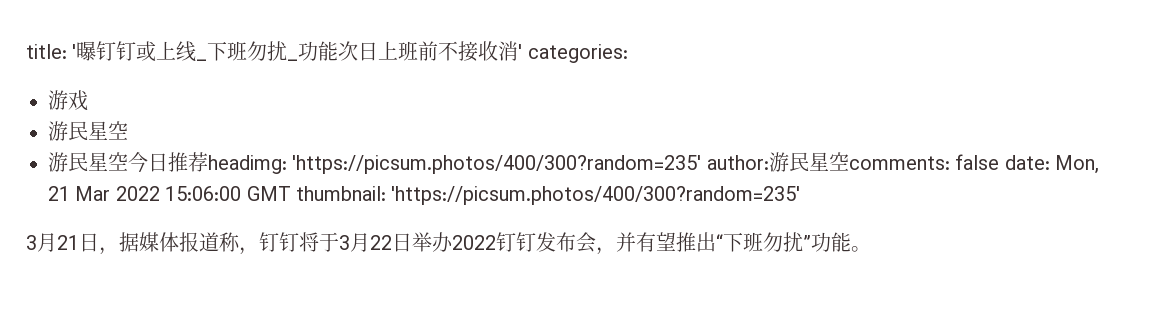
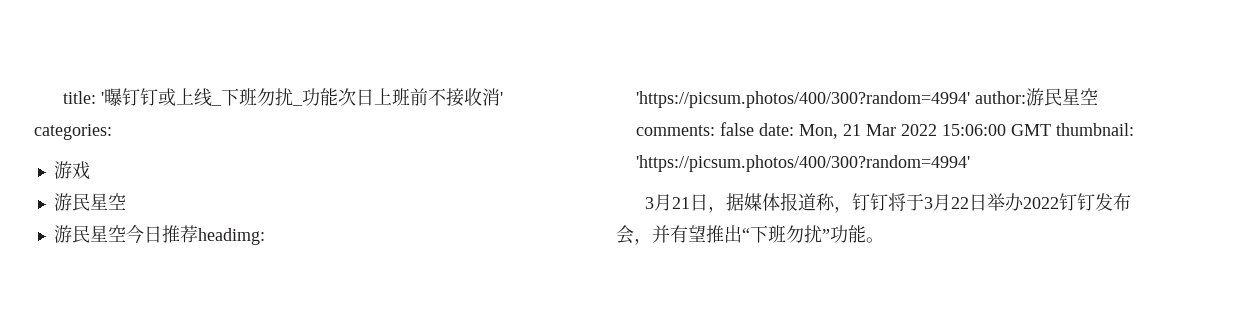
[292,155,702,174] 'https://picsum.photos/400/300?random=235' -> [635,91,970,108] 'https://picsum.photos/400/300?random=4994'
[391,186,801,205] 'https://picsum.photos/400/300?random=235' -> [635,155,970,172] 'https://picsum.photos/400/300?random=4994'

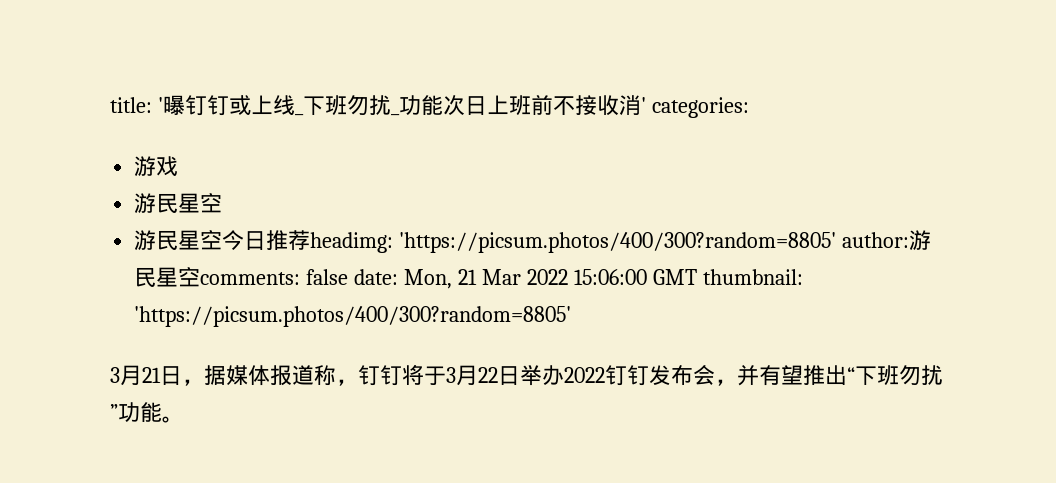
[635,91,970,108] 'https://picsum.photos/400/300?random=4994' -> [399,232,837,253] 'https://picsum.photos/400/300?random=8805'
[635,155,970,172] 'https://picsum.photos/400/300?random=4994' -> [134,306,572,327] 'https://picsum.photos/400/300?random=8805'

